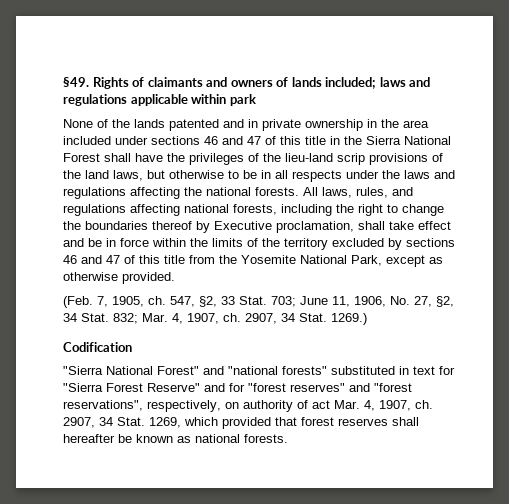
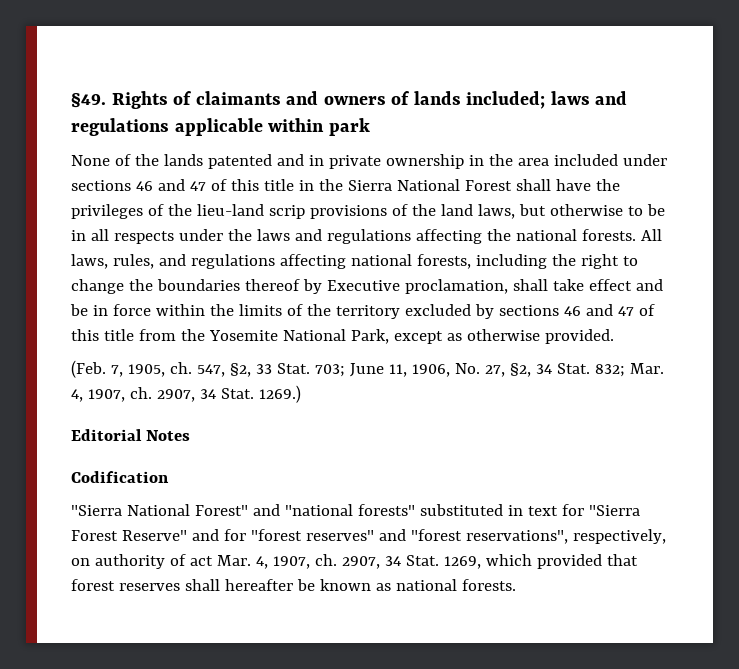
(367, 319) none -> [71,429,190,441] // Editorial Notes

